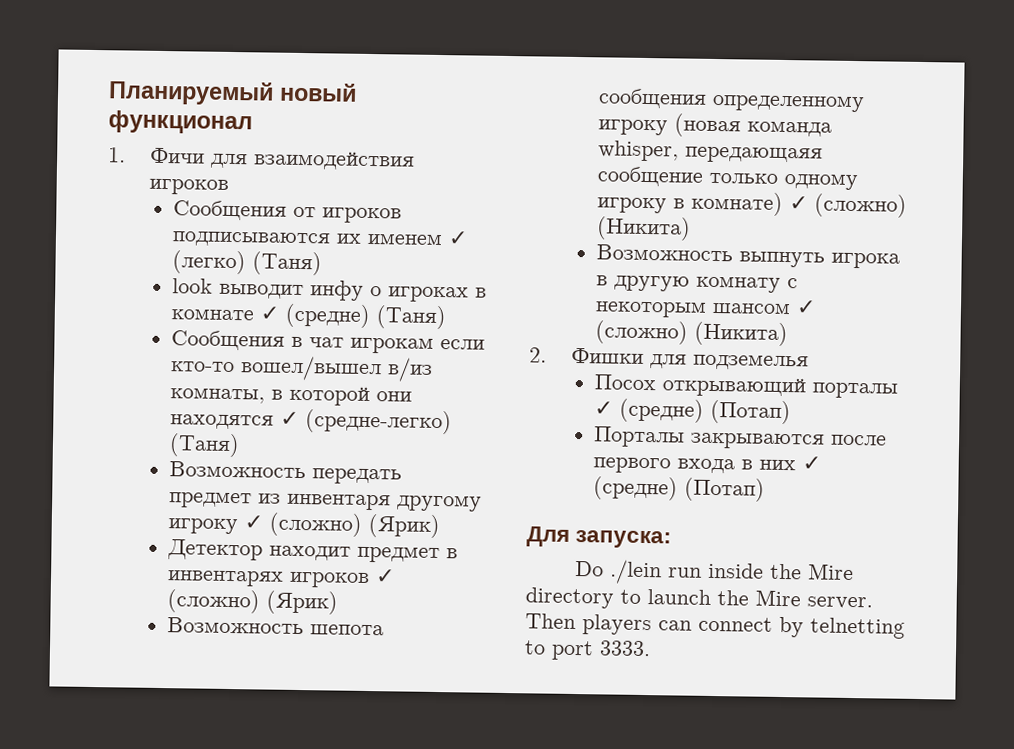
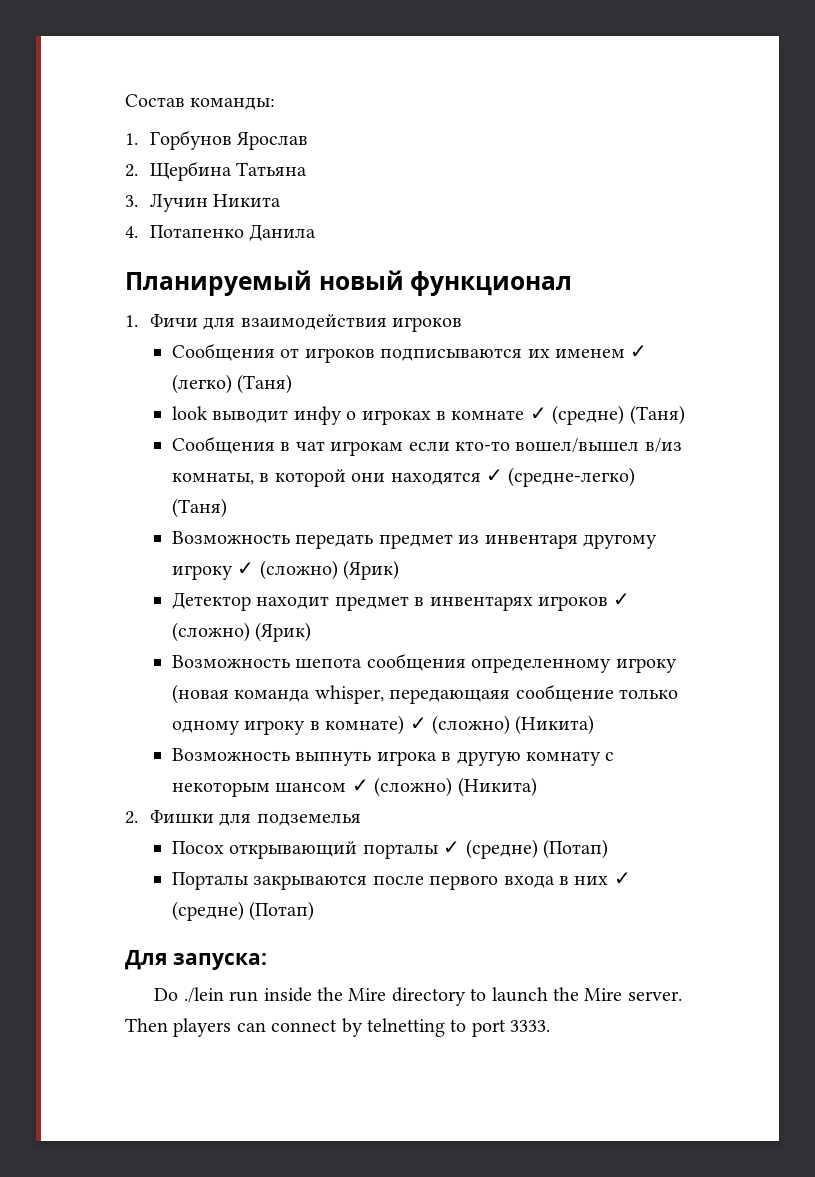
(108, 93) none -> [125,94,276,110] [125,130,309,150] [125,161,308,181] [125,193,282,212] [125,224,317,241] Состав команды: // 1. Горбунов Ярослав // 2. Щербина Татьяна // 3. Лучин Никита // 4. Потапенко Данила //

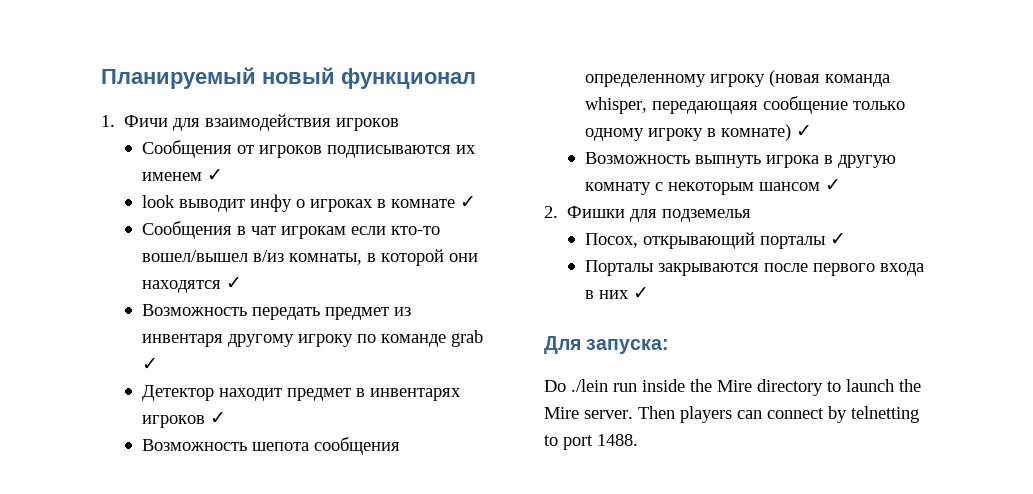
[125,94,276,110] [125,130,309,150] [125,161,308,181] [125,193,282,212] [125,224,317,241] Состав команды: // 1. Горбунов Ярослав // 2. Щербина Татьяна // 3. Лучин Никита // 4. Потапенко Данила // -> (101, 78) none
[171,374,293,394] (легко) (Таня) -> (223, 175) none
[552,405,685,425] (средне) (Таня) -> (476, 202) none
[508,467,636,487] [171,498,227,518] (средне-легко) (Таня) -> (242, 283) none
[237,560,400,580] ✓ (сложно) (Ярик) -> [356,330,483,347] [141,358,158,370] по команде grab ✓
[171,622,312,642] (сложно) (Ярик) -> (226, 418) none
[431,715,595,735] (сложно) (Никита) -> (812, 131) none
[374,777,537,797] (сложно) (Никита) -> (841, 185) none
[171,841,224,854] Посох -> [584,233,638,248] Посох,
[465,839,608,859] (средне) (Потап) -> (846, 239) none
[171,901,315,921] (средне) (Потап) -> (649, 293) none
[510,1020,551,1032] 3333. -> [597,434,638,446] 1488.

